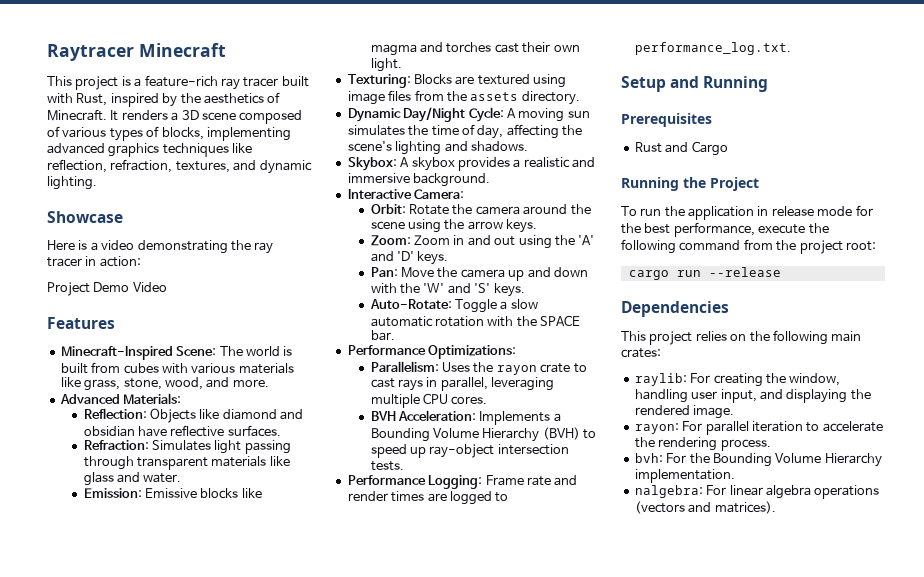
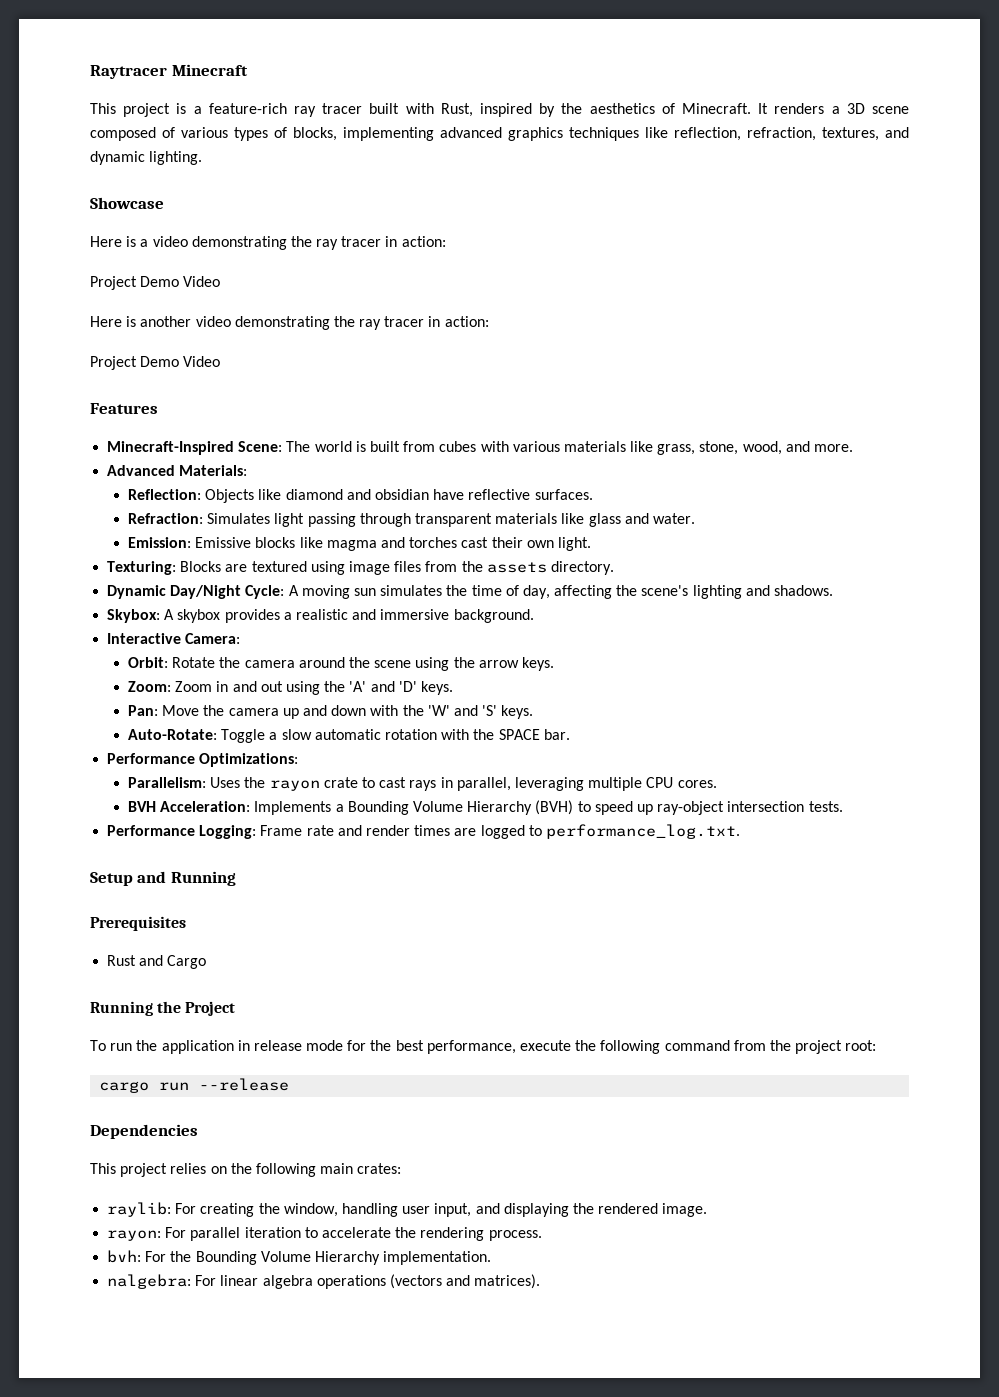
(167, 287) none -> [90,316,489,330] [90,356,221,370] // Here is another video demonstrating the ray tracer in action: // Project Demo Video

